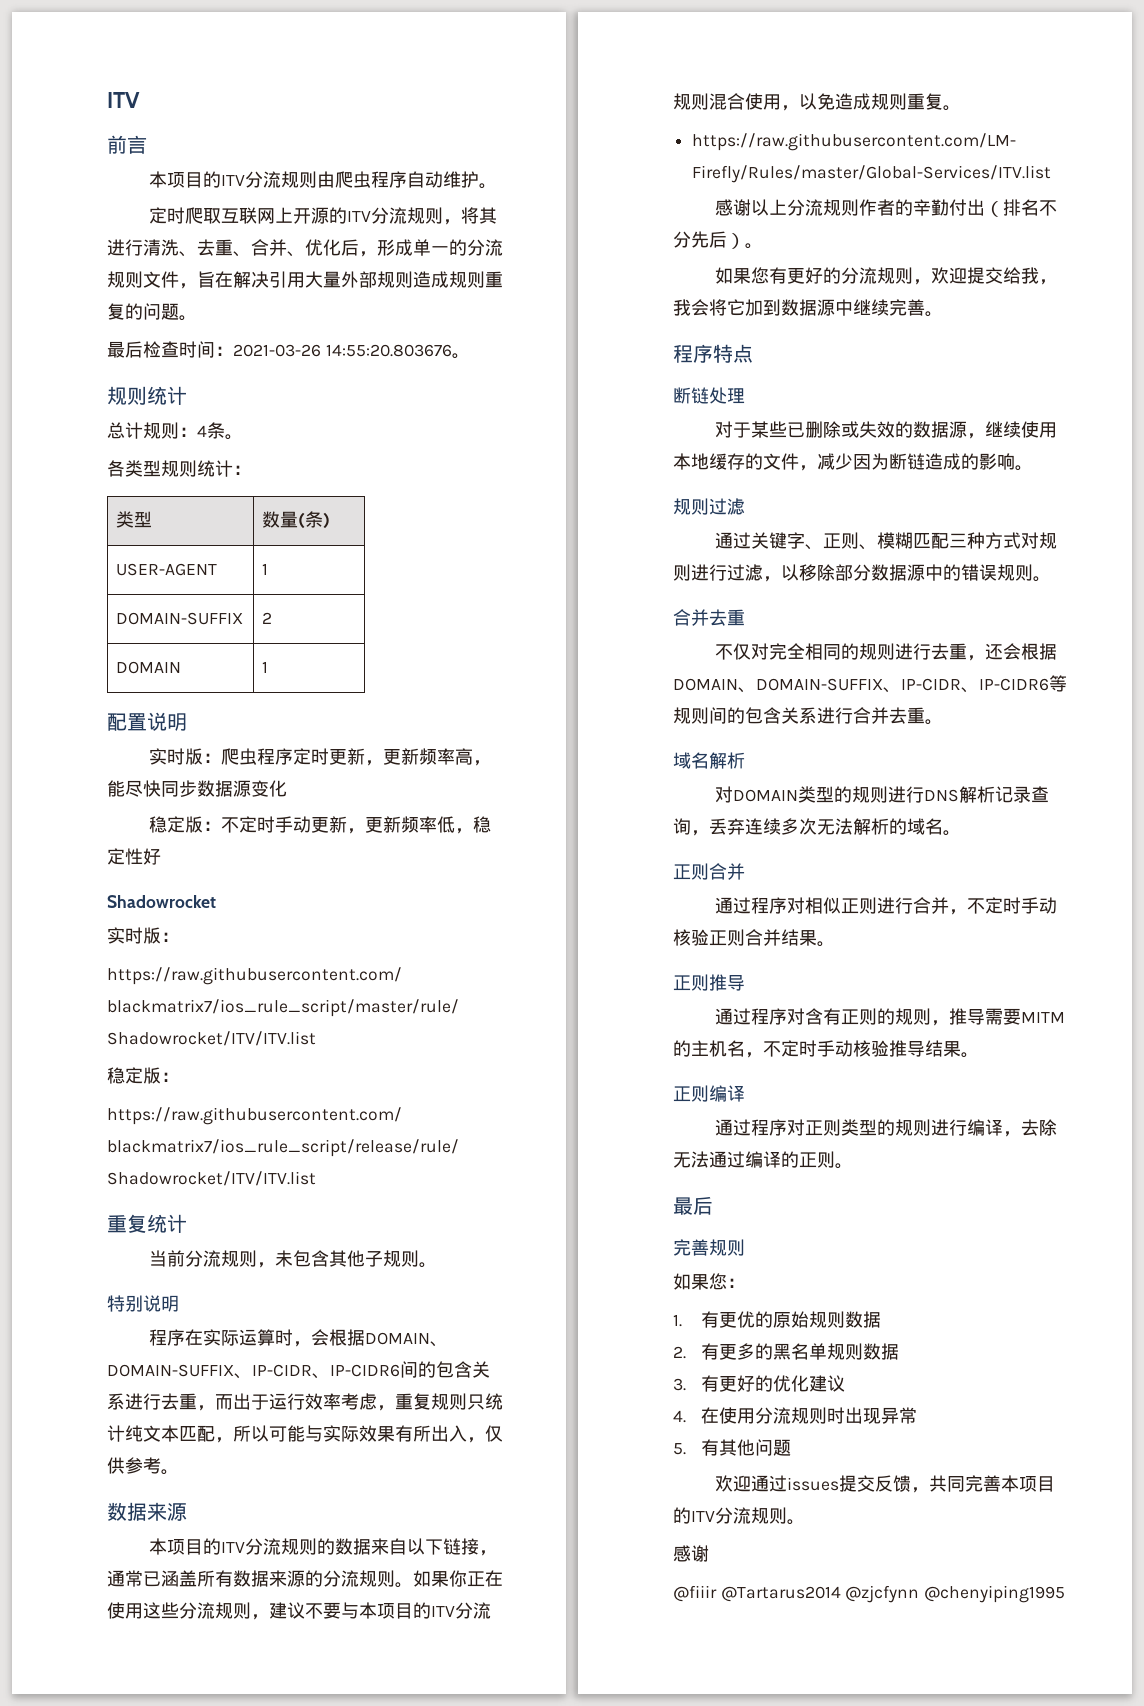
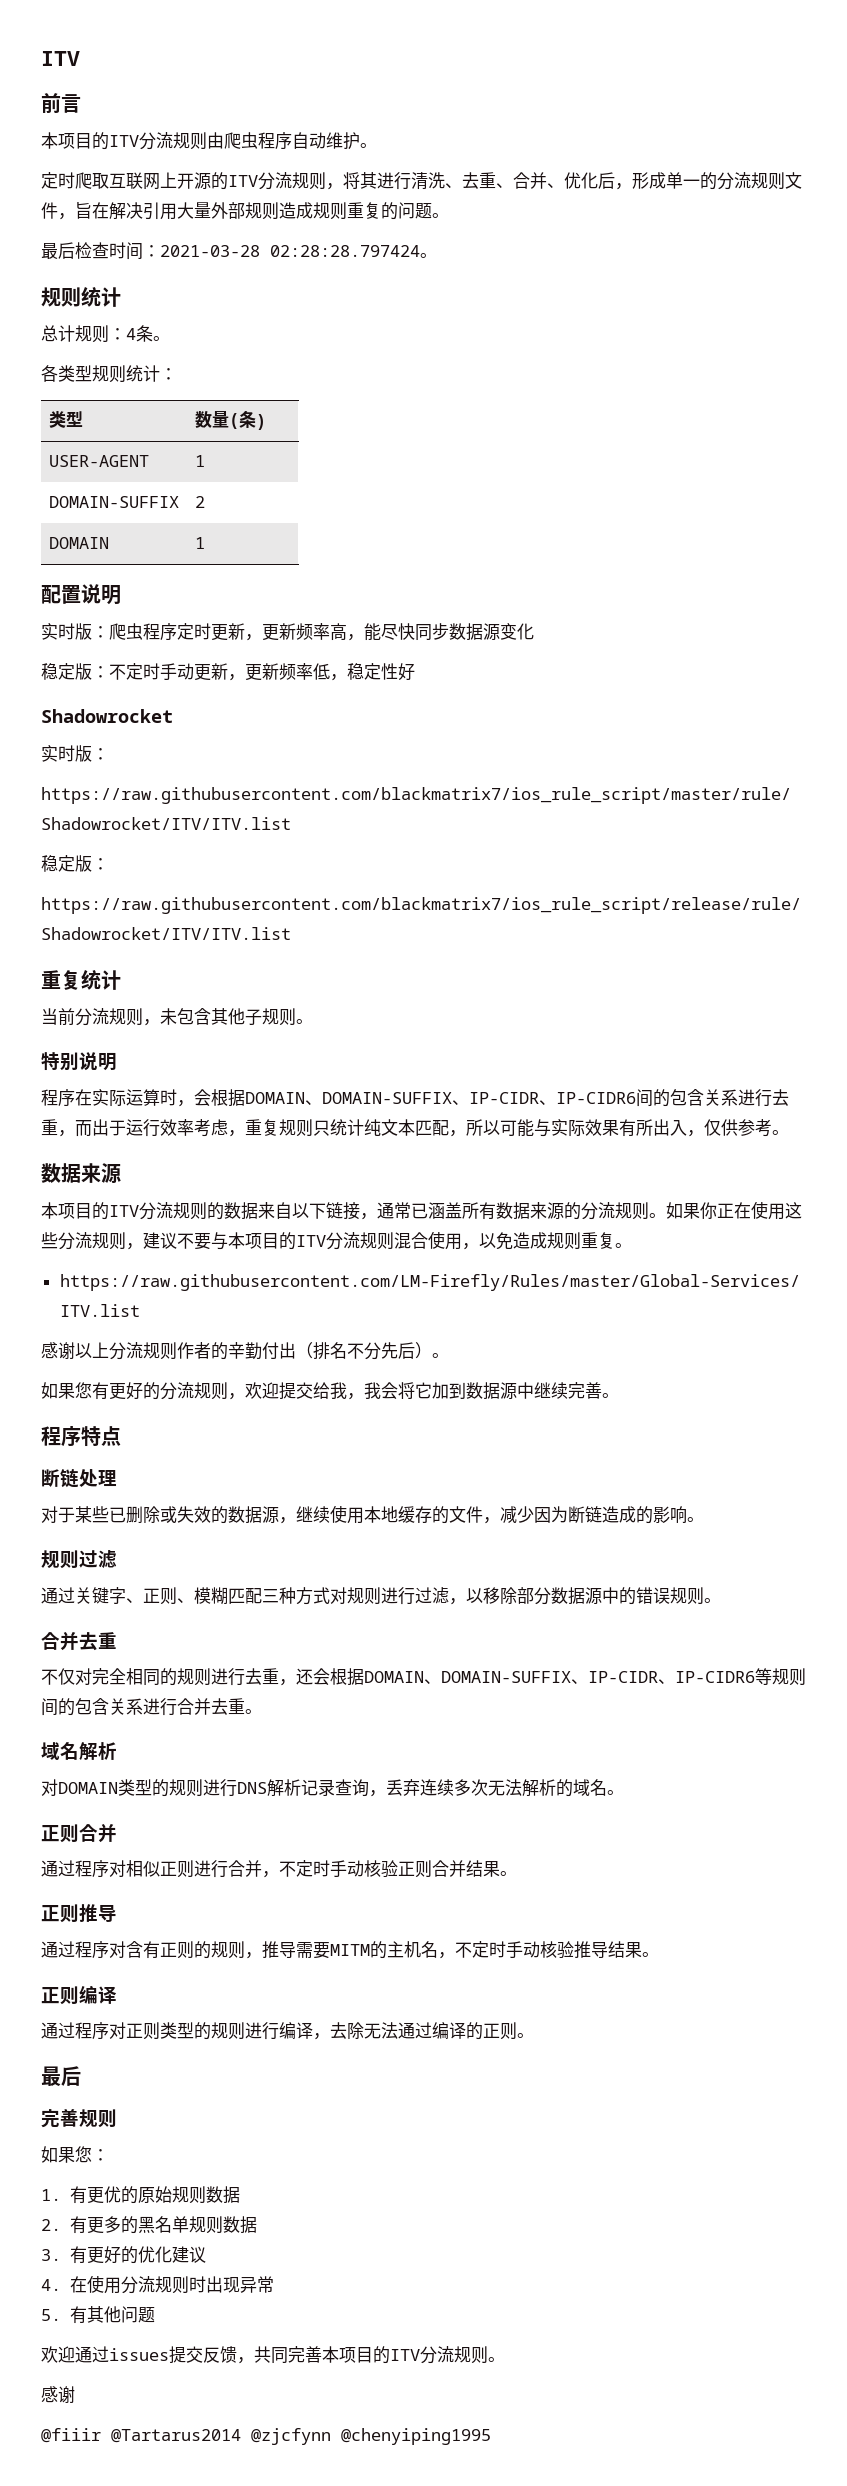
[233,344,452,357] 2021-03-26 14:55:20.803676 -> [160,245,420,257] 2021-03-28 02:28:28.797424

